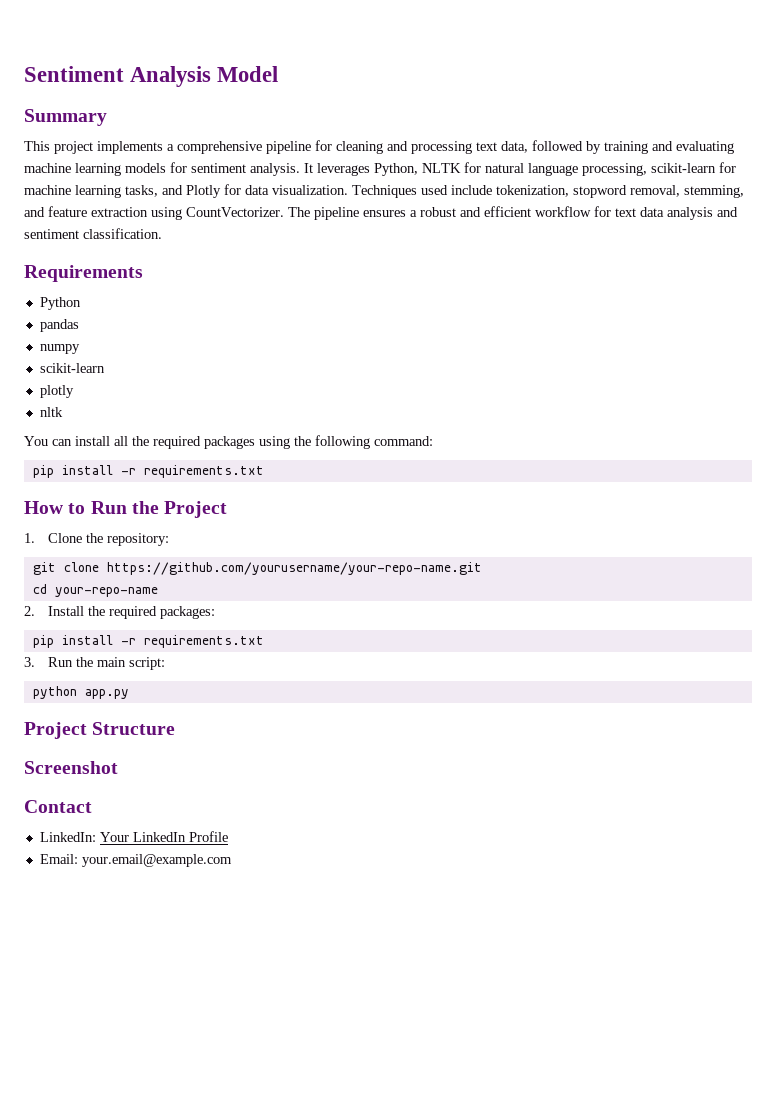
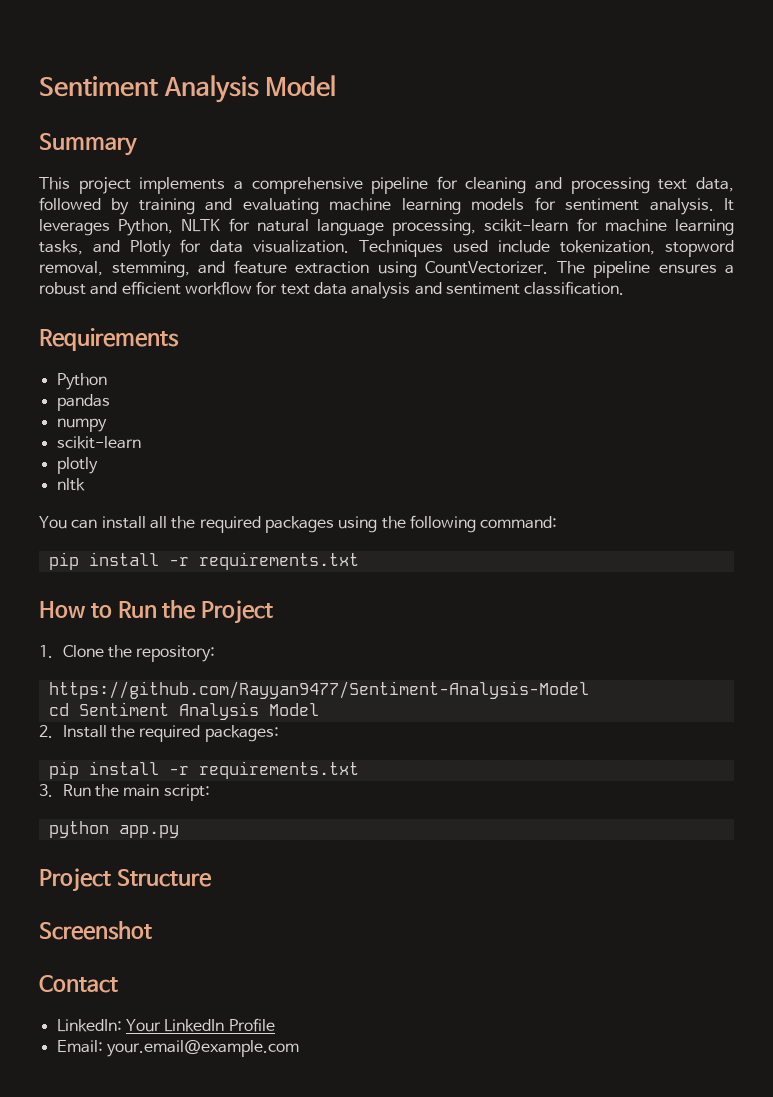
[32,562,482,575] [32,584,158,597] git clone https://github.com/yourusername/your-repo-name.git // cd your-repo-name -> [48,681,589,699] [48,702,319,720] https://github.com/Rayyan9477/Sentiment-Analysis-Model // cd Sentiment Analysis Model

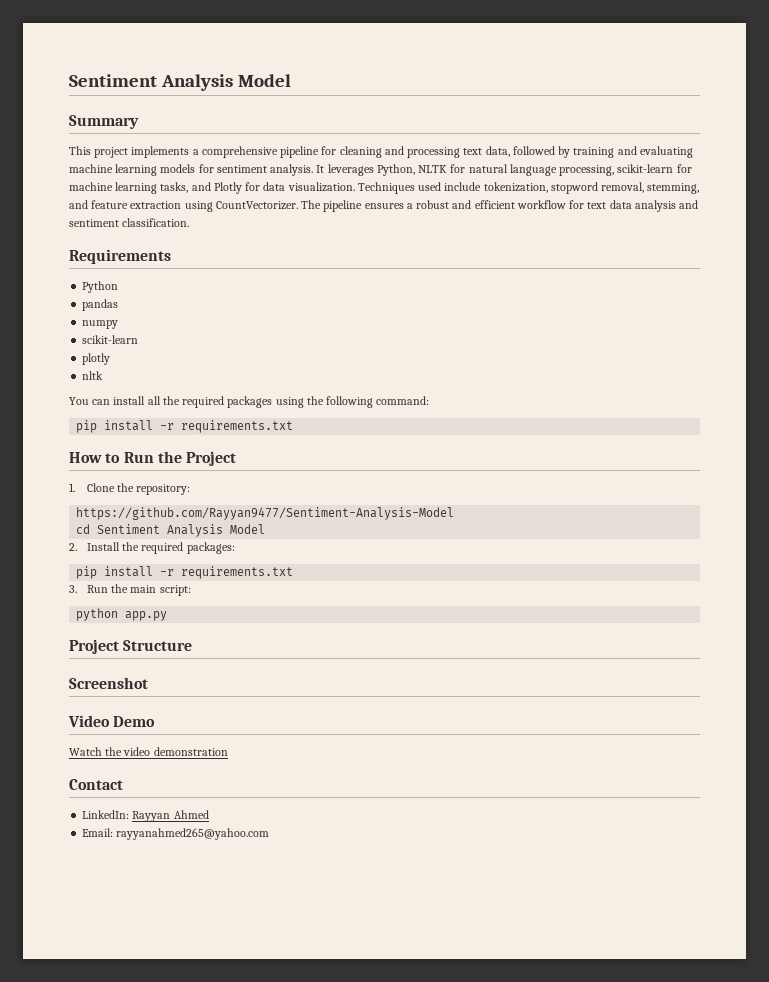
(152, 930) none -> [68,715,156,727] [69,747,228,756] // Video Demo // Watch the video demonstration
[125,1018,275,1032] Your LinkedIn Profile -> [132,810,209,822] Rayyan Ahmed
[106,1040,299,1057] your.email@example.com -> [116,828,270,840] rayyanahmed265@yahoo.com

